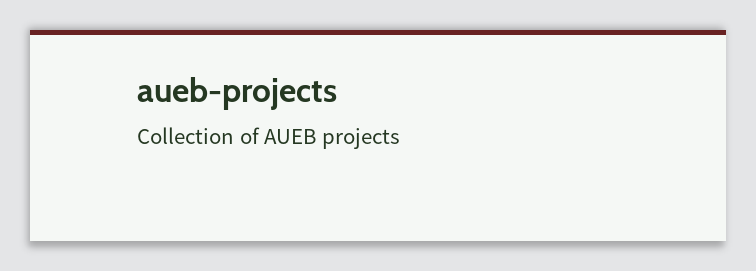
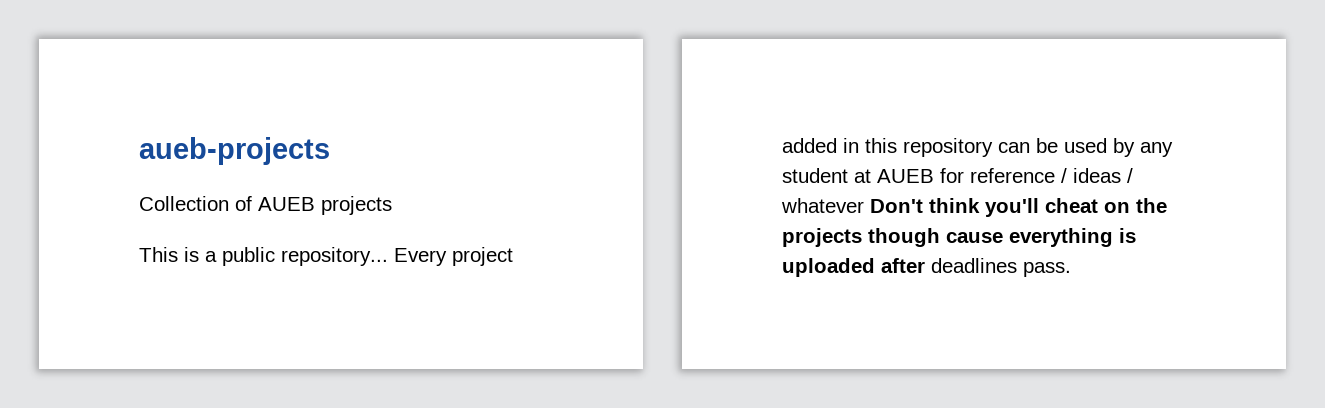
(400, 138) none -> [139,247,513,266] [782,138,1173,157] [782,168,1133,183] [781,198,1167,217] [782,228,1136,247] [782,258,1071,277] // This is a public repository... Every project added in this repository can be used by any student at AUEB for reference / ideas / whatever Don't think you'll cheat on the projects though cause everything is uploaded after deadlines pass.

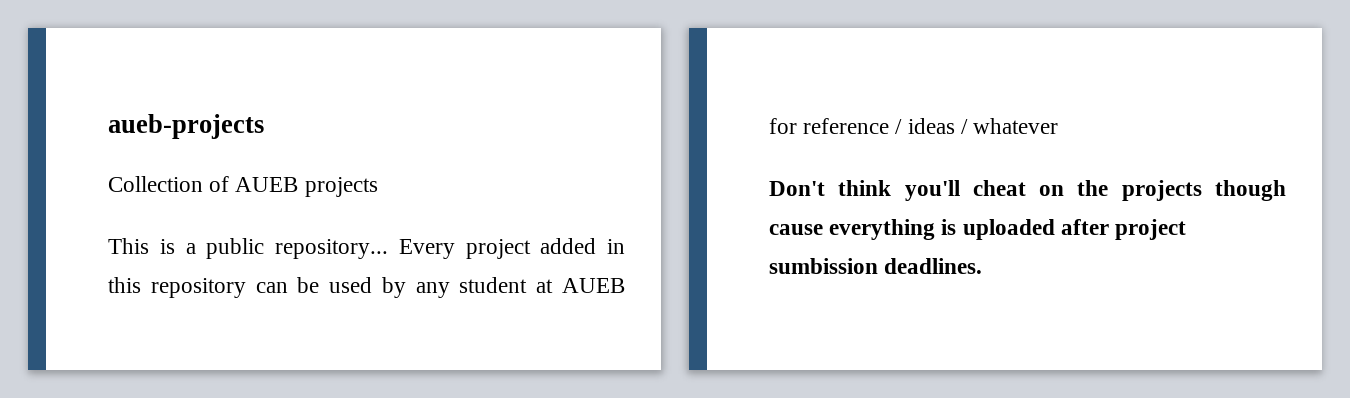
(864, 205) none -> (1059, 126) //
[931,258,1071,277] deadlines pass. -> [1115,219,1187,240] [769,258,983,274] project sumbission deadlines.

